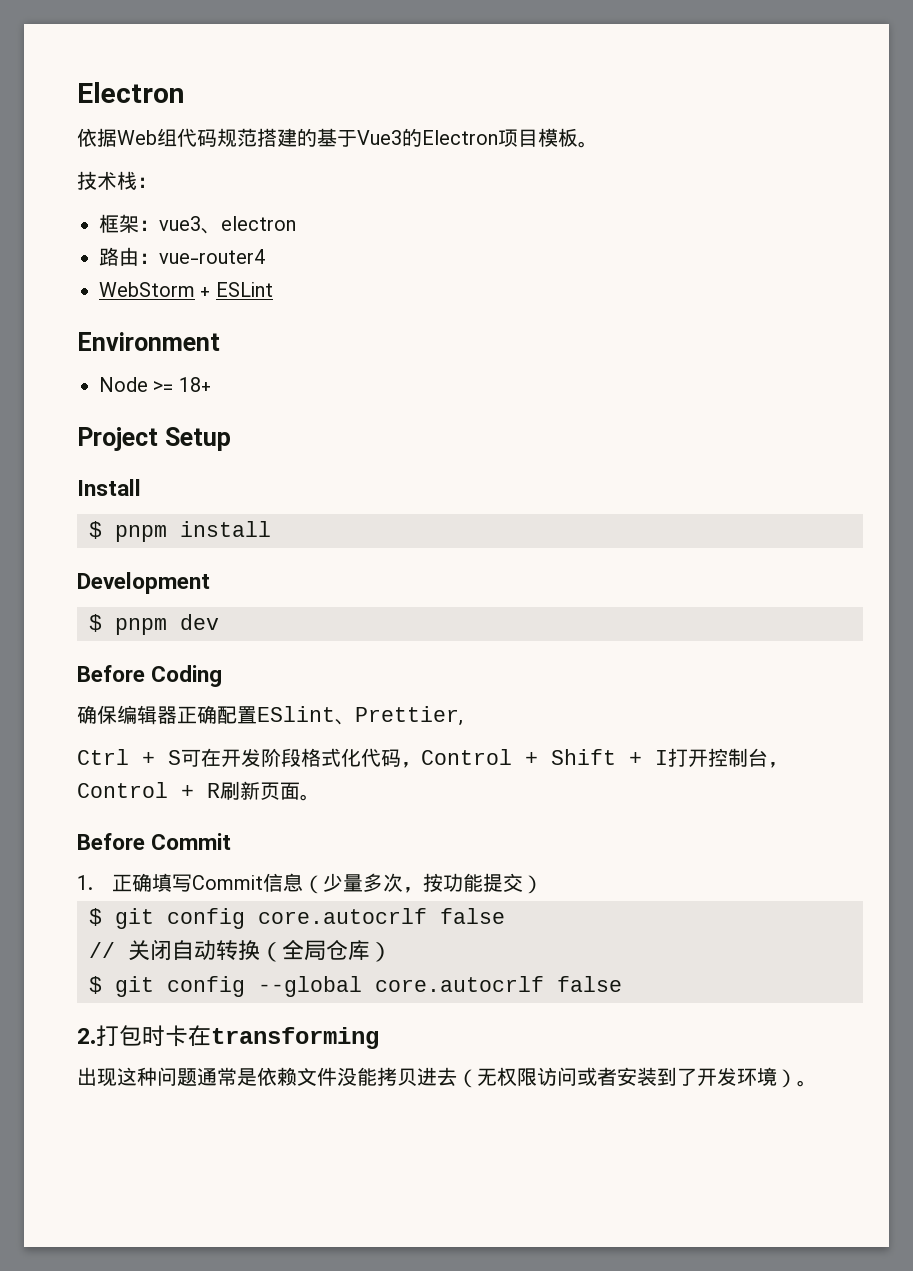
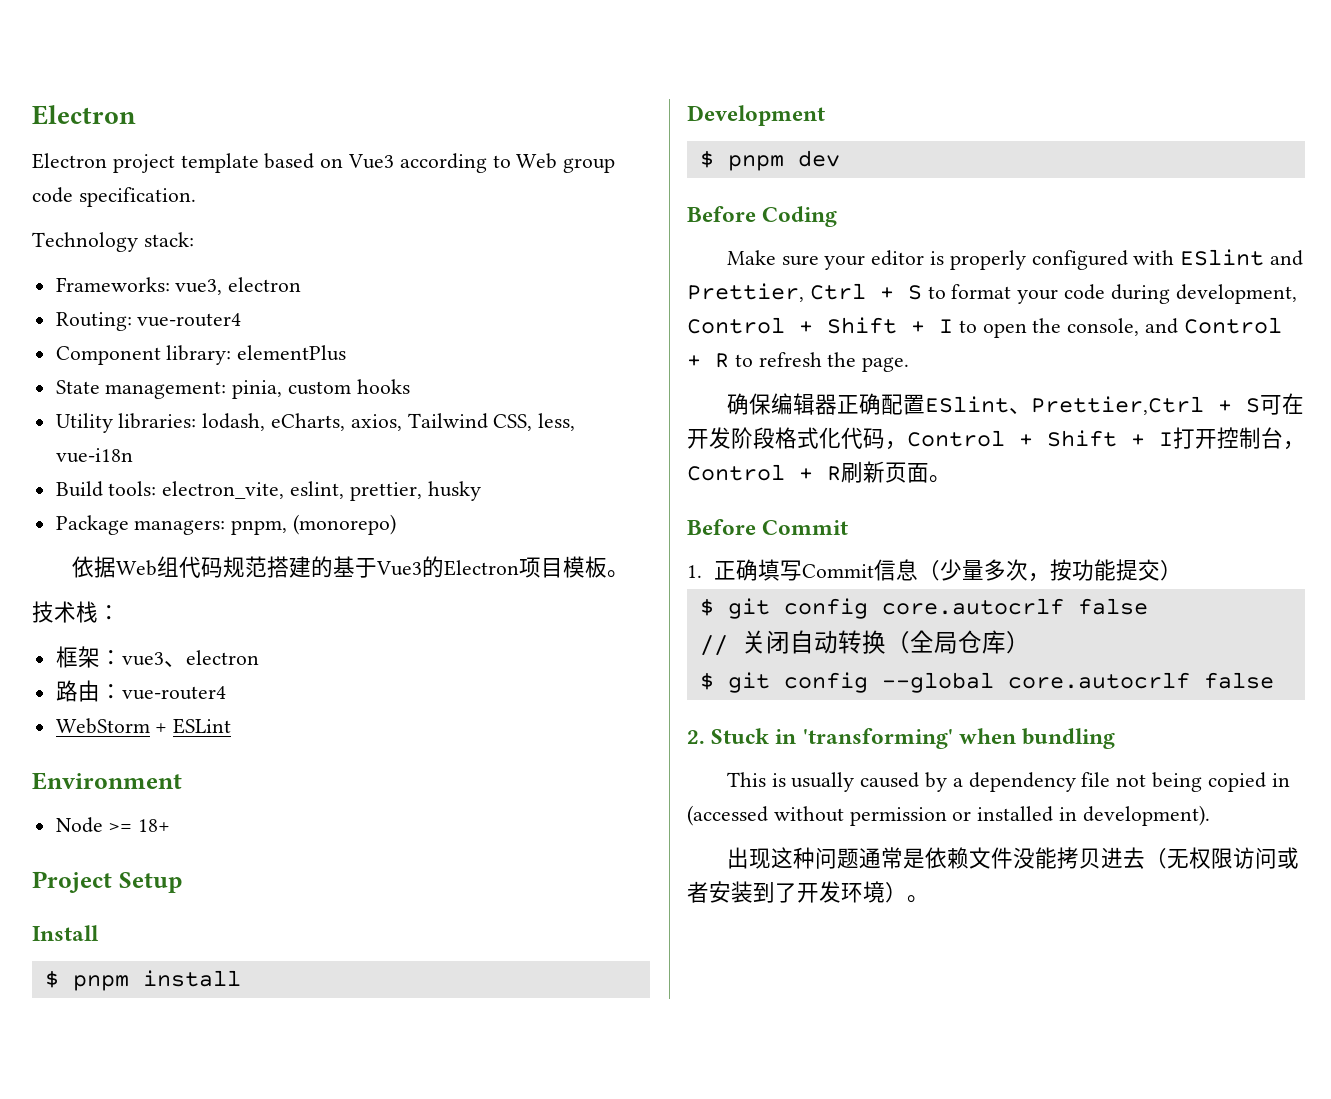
[77,82,184,103] Electron -> [32,105,136,125] [32,153,616,173] [32,187,196,207] [32,232,194,252] [55,277,302,295] [55,312,242,331] [55,345,347,365] [55,379,410,399] [55,413,576,433] [55,448,133,463] [55,481,481,501] [55,514,397,535] Electron // Electron project template based on Vue3 according to Web group code specification. // Technology stack: // Frameworks: vue3, electron // Routing: vue-router4 // Component library: elementPlus // State management: pinia, custom hooks // Utility libraries: lodash, eCharts, axios, Tailwind CSS, less, vue-i18n // Build tools: electron_vite, eslint, prettier, husky // Package managers: pnpm, (monorepo)
(223, 676) none -> [726,249,1304,270] [687,283,1297,304] [687,317,1282,338] [687,352,910,372] // Make sure your editor is properly configured with ESlint and Prettier, Ctrl + S to format your code during development, Control + Shift + I to open the console, and Control + R to refresh the page.
[355,706,463,726] [77,749,129,765] Prettier, // Ctrl -> [1030,396,1204,415] Prettier,Ctrl
[96,1025,379,1049] 打包时卡在transforming -> [711,728,1116,749] [726,772,1290,792] [687,805,1210,826] Stuck in 'transforming' when bundling // This is usually caused by a dependency file not being copied in (accessed without permission or installed in development).

